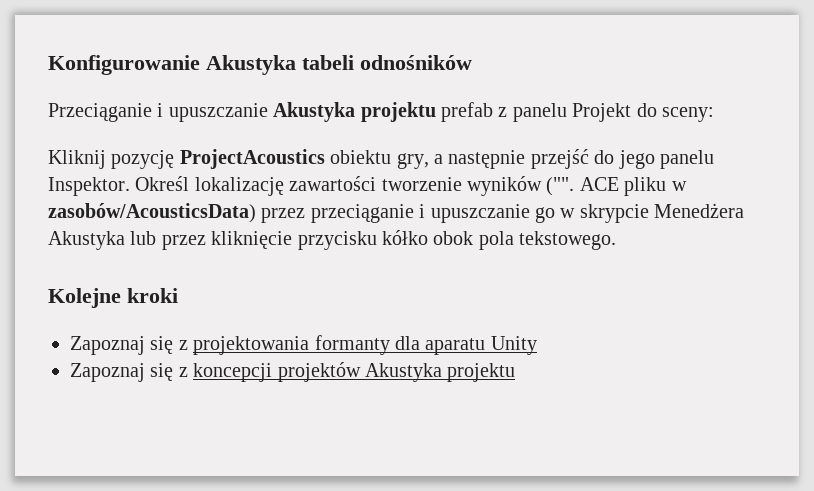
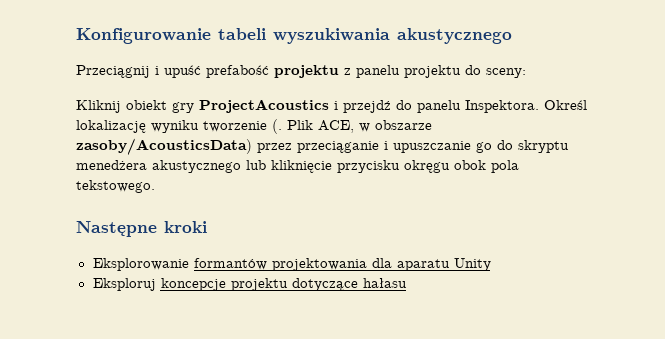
[206,55,472,75] [48,102,493,122] Akustyka tabeli odnośników // Przeciąganie i upuszczanie Akustyka projektu prefab -> [218,28,512,44] [76,65,339,78] tabeli wyszukiwania akustycznego // Przeciągnij i upuść prefabość projektu
[572,103,632,122] Projekt -> [404,65,461,78] projektu
[111,149,714,169] [48,176,687,196] [48,203,256,223] pozycję ProjectAcoustics obiektu gry, a następnie przejść do jego panelu Inspektor. Określ lokalizację zawartości tworzenie wyników ("". ACE pliku w zasobów/AcousticsData) -> [126,99,587,113] [76,119,432,134] [76,138,252,155] obiekt gry ProjectAcoustics i przejdź do panelu Inspektora. Określ lokalizację wyniku tworzenie (. Plik ACE, w obszarze zasoby/AcousticsData)
[560,203,745,223] [48,231,206,250] w skrypcie Menedżera Akustyka lub przez -> [497,140,569,153] [76,160,266,173] do skryptu menedżera akustycznego lub
[382,230,428,245] kółko -> [404,160,450,173] okręgu
[48,288,121,308] Kolejne -> [76,221,157,237] Następne
[70,335,537,355] [70,362,516,382] Zapoznaj się z projektowania formanty dla aparatu Unity // Zapoznaj się z koncepcji projektów Akustyka projektu -> [92,258,491,271] [92,278,407,291] Eksplorowanie formantów projektowania dla aparatu Unity // Eksploruj koncepcje projektu dotyczące hałasu

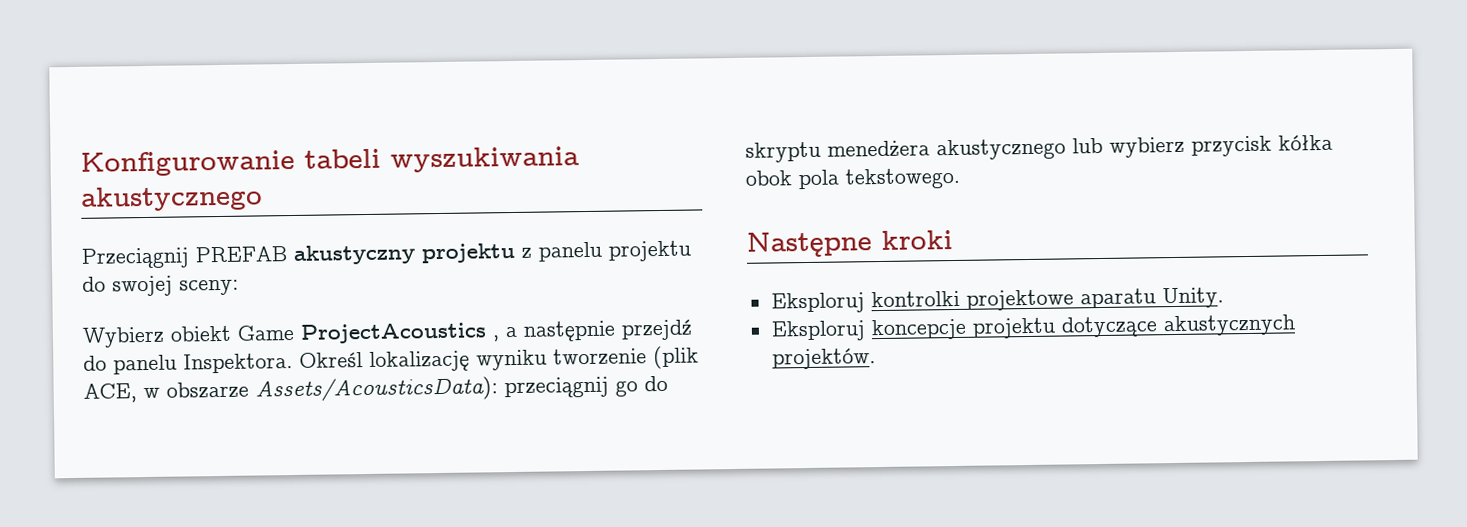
[155,65,269,78] i upuść prefabość -> [195,244,415,265] PREFAB akustyczny
(481, 70) none -> [112,275,173,297] swojej
[76,99,338,113] Kliknij obiekt gry ProjectAcoustics i -> [82,320,616,348] Wybierz obiekt Game ProjectAcoustics , a następnie
[272,119,313,134] (. Plik -> [653,345,699,370] (plik
[76,138,471,155] zasoby/AcousticsData) przez przeciąganie i upuszczanie -> [255,376,609,403] Assets/AcousticsData): przeciągnij
[271,160,450,173] kliknięcie przycisku okręgu -> [1109,134,1333,158] wybierz przycisk kółka
[92,258,491,271] Eksplorowanie formantów projektowania dla aparatu Unity -> [770,287,1224,314] Eksploruj kontrolki projektowe aparatu Unity.
[362,278,407,288] hałasu -> [1162,314,1296,337] [771,348,876,370] akustycznych projektów.

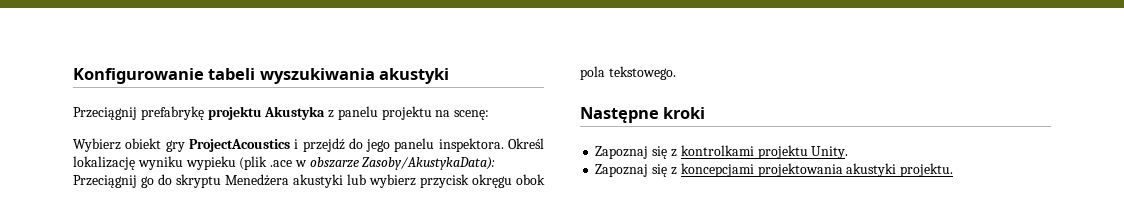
[80,185,263,212] [81,240,691,269] [82,275,239,297] [82,319,693,348] [83,345,699,375] [83,376,609,403] akustycznego // Przeciągnij PREFAB akustyczny projektu z panelu projektu do swojej sceny: // Wybierz obiekt Game ProjectAcoustics , a następnie przejdź do panelu Inspektora. Określ lokalizację wyniku tworzenie (plik ACE, w obszarze Assets/AcousticsData): przeciągnij -> [379,68,450,84] [73,106,490,120] [73,138,544,152] [73,156,496,170] [73,175,137,188] akustyki // Przeciągnij prefabrykę projektu Akustyka z panelu projektu na scenę: // Wybierz obiekt gry ProjectAcoustics i przejdź do jego panelu inspektora. Określ lokalizację wyniku wypieku (plik .ace w obszarze Zasoby/AkustykaData): Przeciągnij
[827,138,1066,161] menedżera akustycznego -> [225,174,343,188] Menedżera akustyki
[1278,134,1333,151] kółka -> [472,174,512,188] okręgu
[770,287,1224,314] [770,314,1296,342] [771,348,876,370] Eksploruj kontrolki projektowe aparatu Unity. // Eksploruj koncepcje projektu dotyczące akustycznych projektów. -> [595,145,849,159] [595,163,954,177] Zapoznaj się z kontrolkami projektu Unity. // Zapoznaj się z koncepcjami projektowania akustyki projektu.

